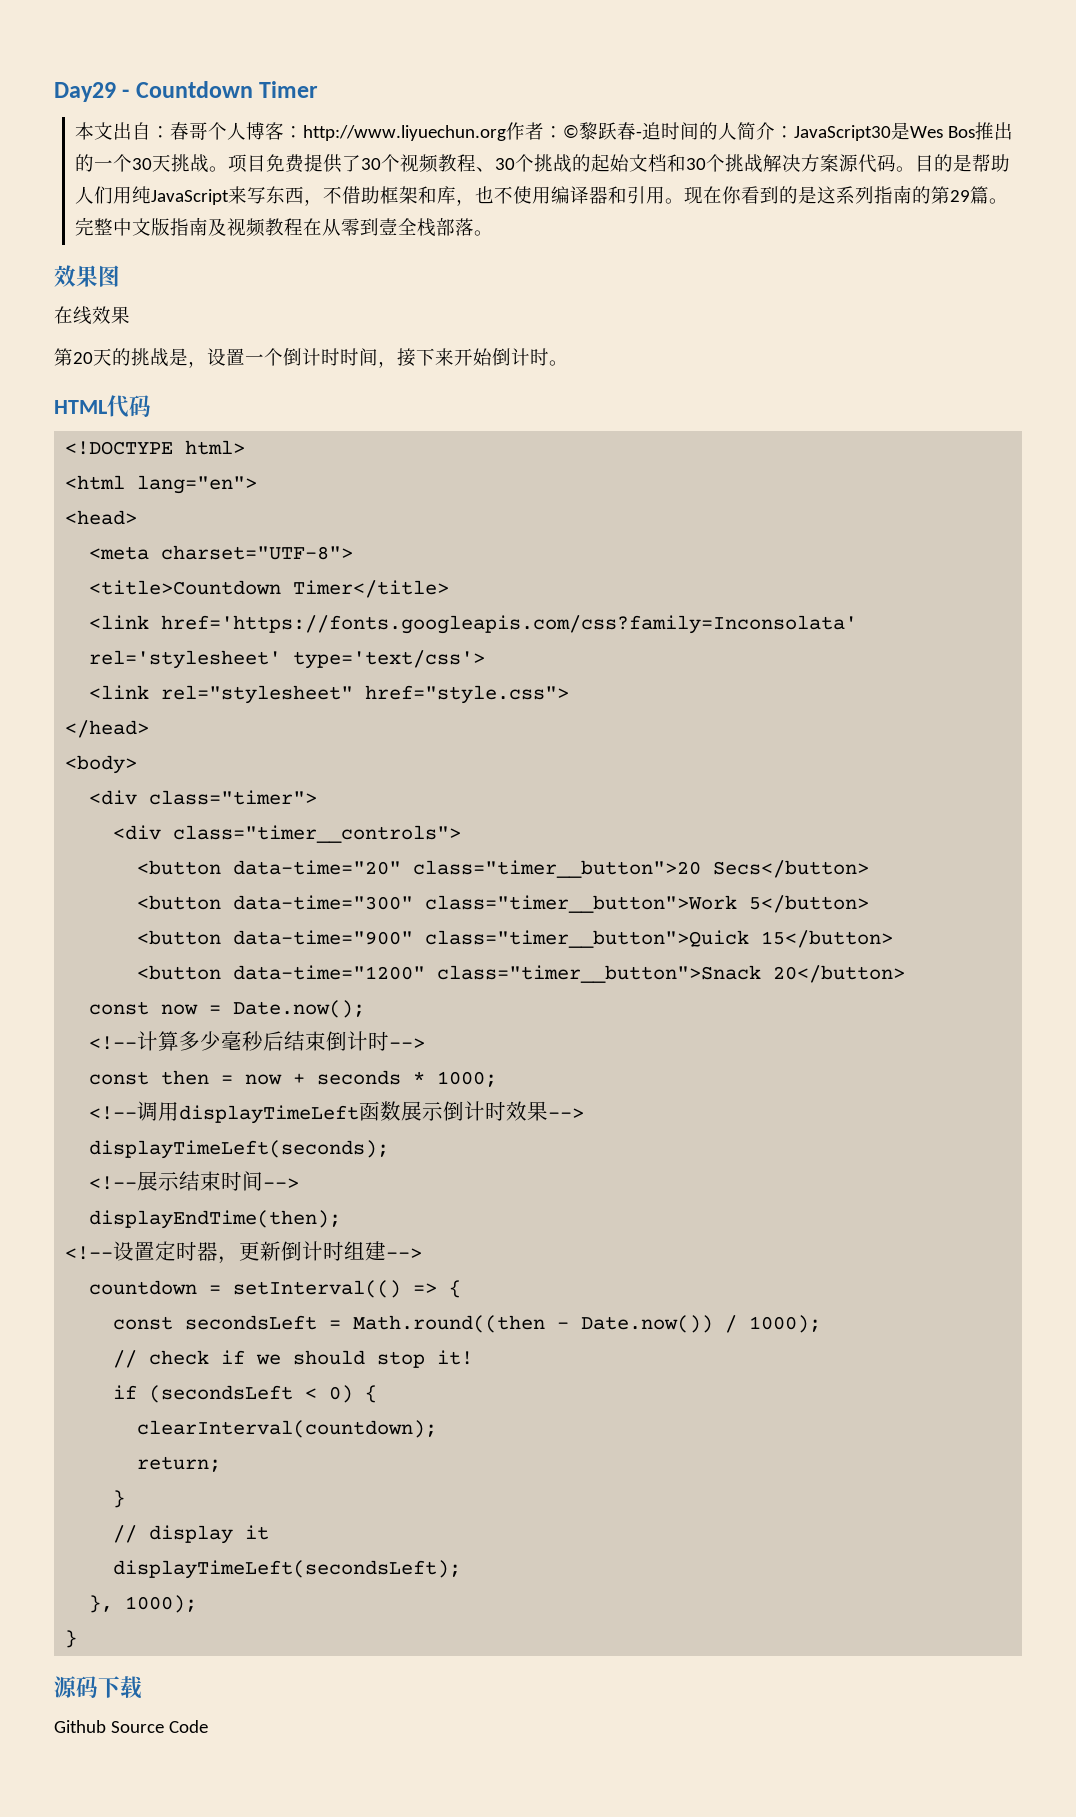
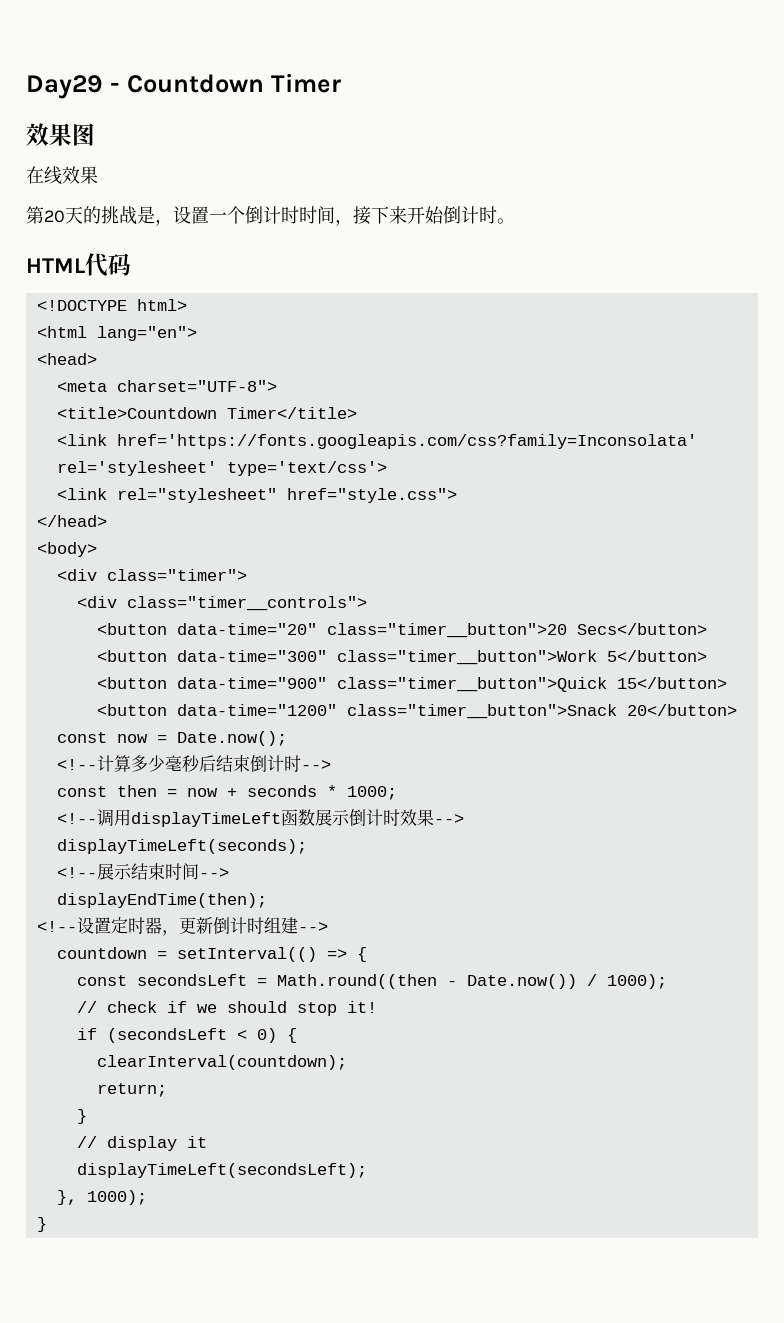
[74,122,1013,141] [74,154,1010,173] [74,185,1008,206] [74,217,493,237] // 本文出自：春哥个人博客：http://www.liyuechun.org作者：©黎跃春-追时间的人简介：JavaScript30是Wes Bos推出的一个30天挑战。项目免费提供了30个视频教程、30个挑战的起始文档和30个挑战解决方案源代码。目的是帮助人们用纯JavaScript来写东西，不借助框架和库，也不使用编译器和引用。现在你看到的是这系列指南的第29篇。完整中文版指南及视频教程在从零到壹全栈部落。 -> (341, 83) none
[54,1676,142,1699] [54,1720,208,1733] // 源码下载 // Github Source Code -> (47, 1224) none

